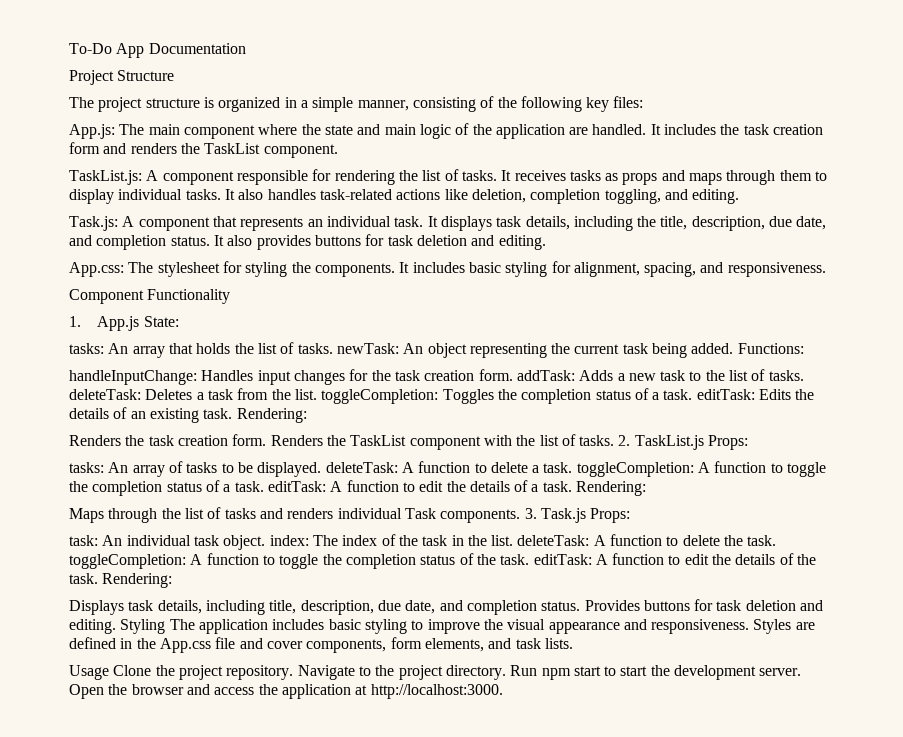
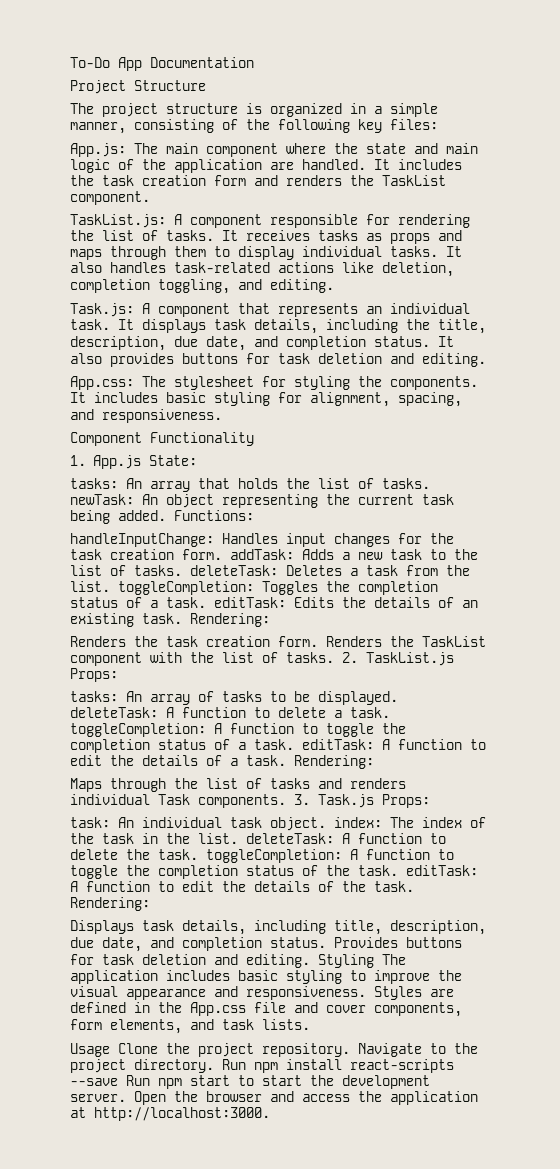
(571, 674) none -> [286,1059,454,1073] [70,1075,182,1089] install react-scripts --save Run npm

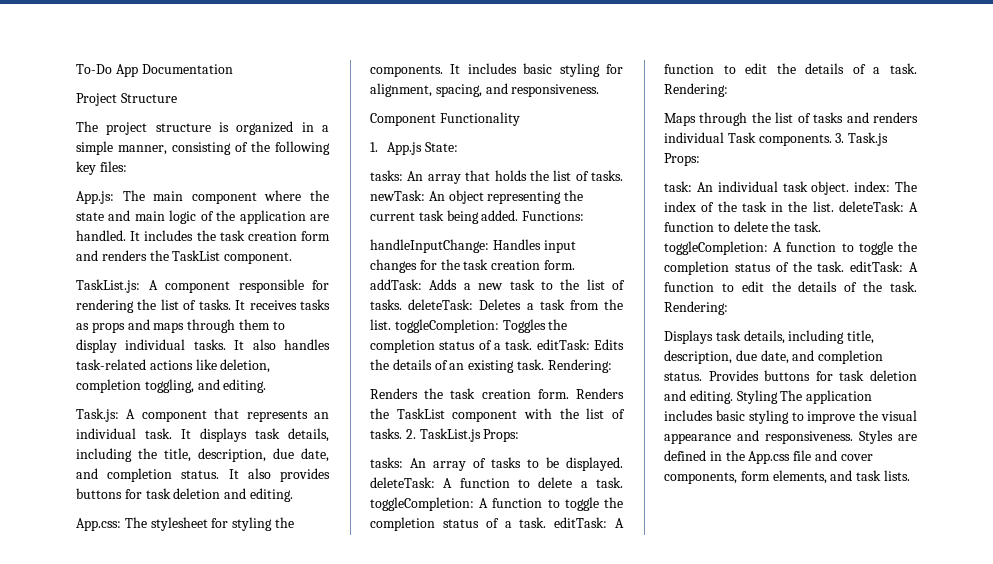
[70,1043,478,1057] [70,1059,454,1073] [70,1075,430,1089] [70,1091,478,1105] [70,1107,270,1121] // Usage Clone the project repository. Navigate to the project directory. Run npm install react-scripts --save Run npm start to start the development server. Open the browser and access the application at http://localhost:3000. -> (910, 475) none

